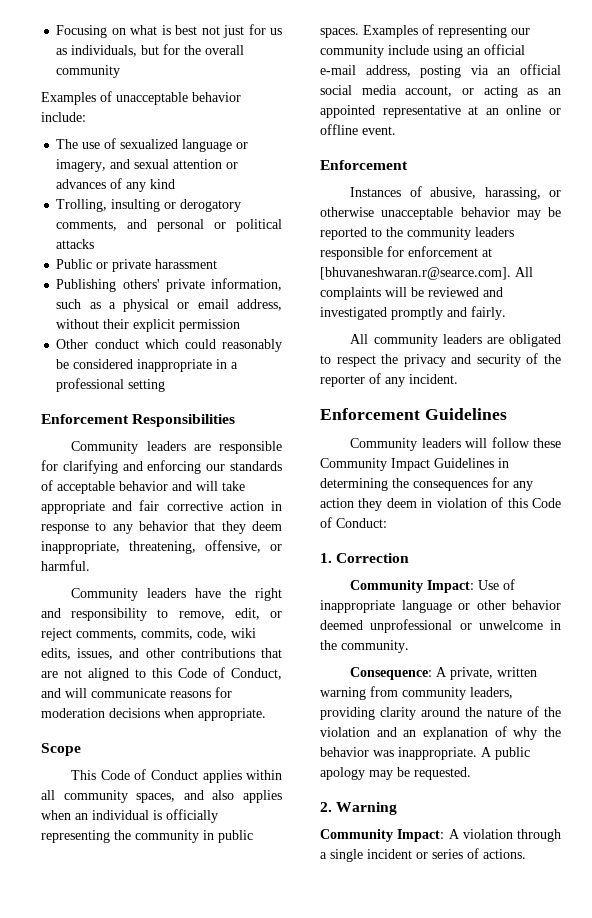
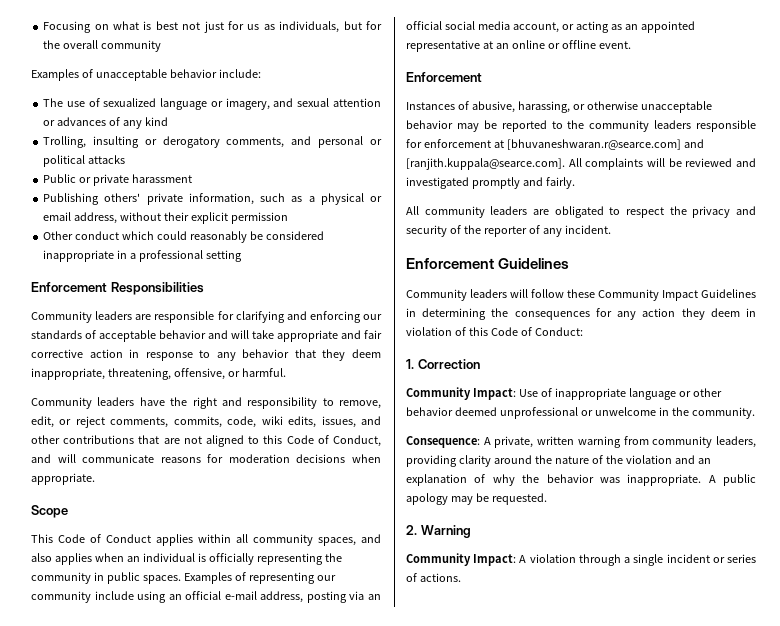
[320,267,511,280] [bhuvaneshwaran.r@searce.com]. -> [506,139,704,150] [406,158,565,170] [bhuvaneshwaran.r@searce.com] and [ranjith.kuppala@searce.com].

